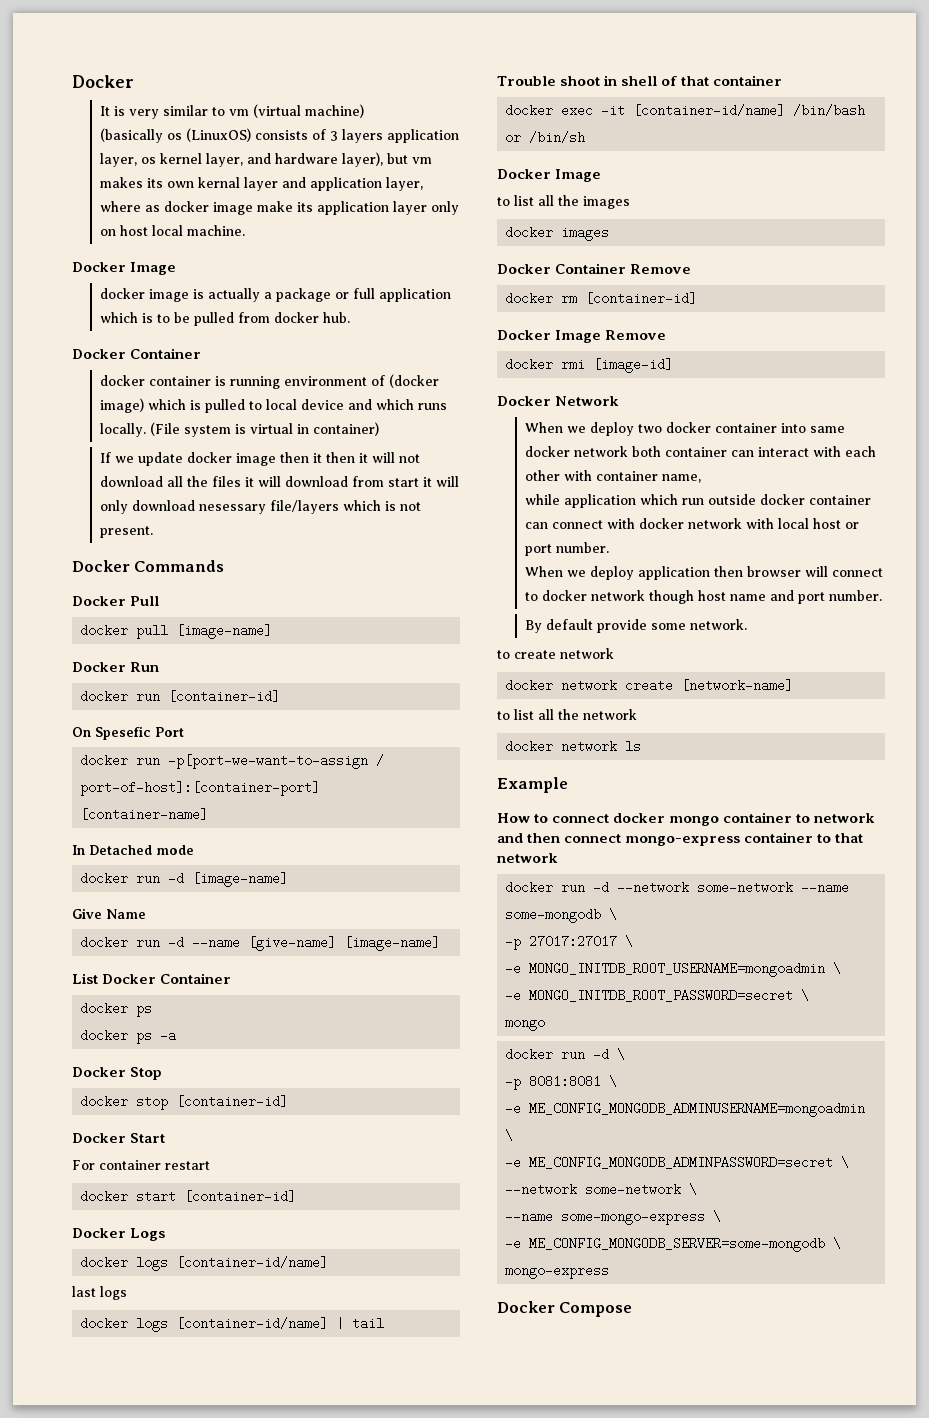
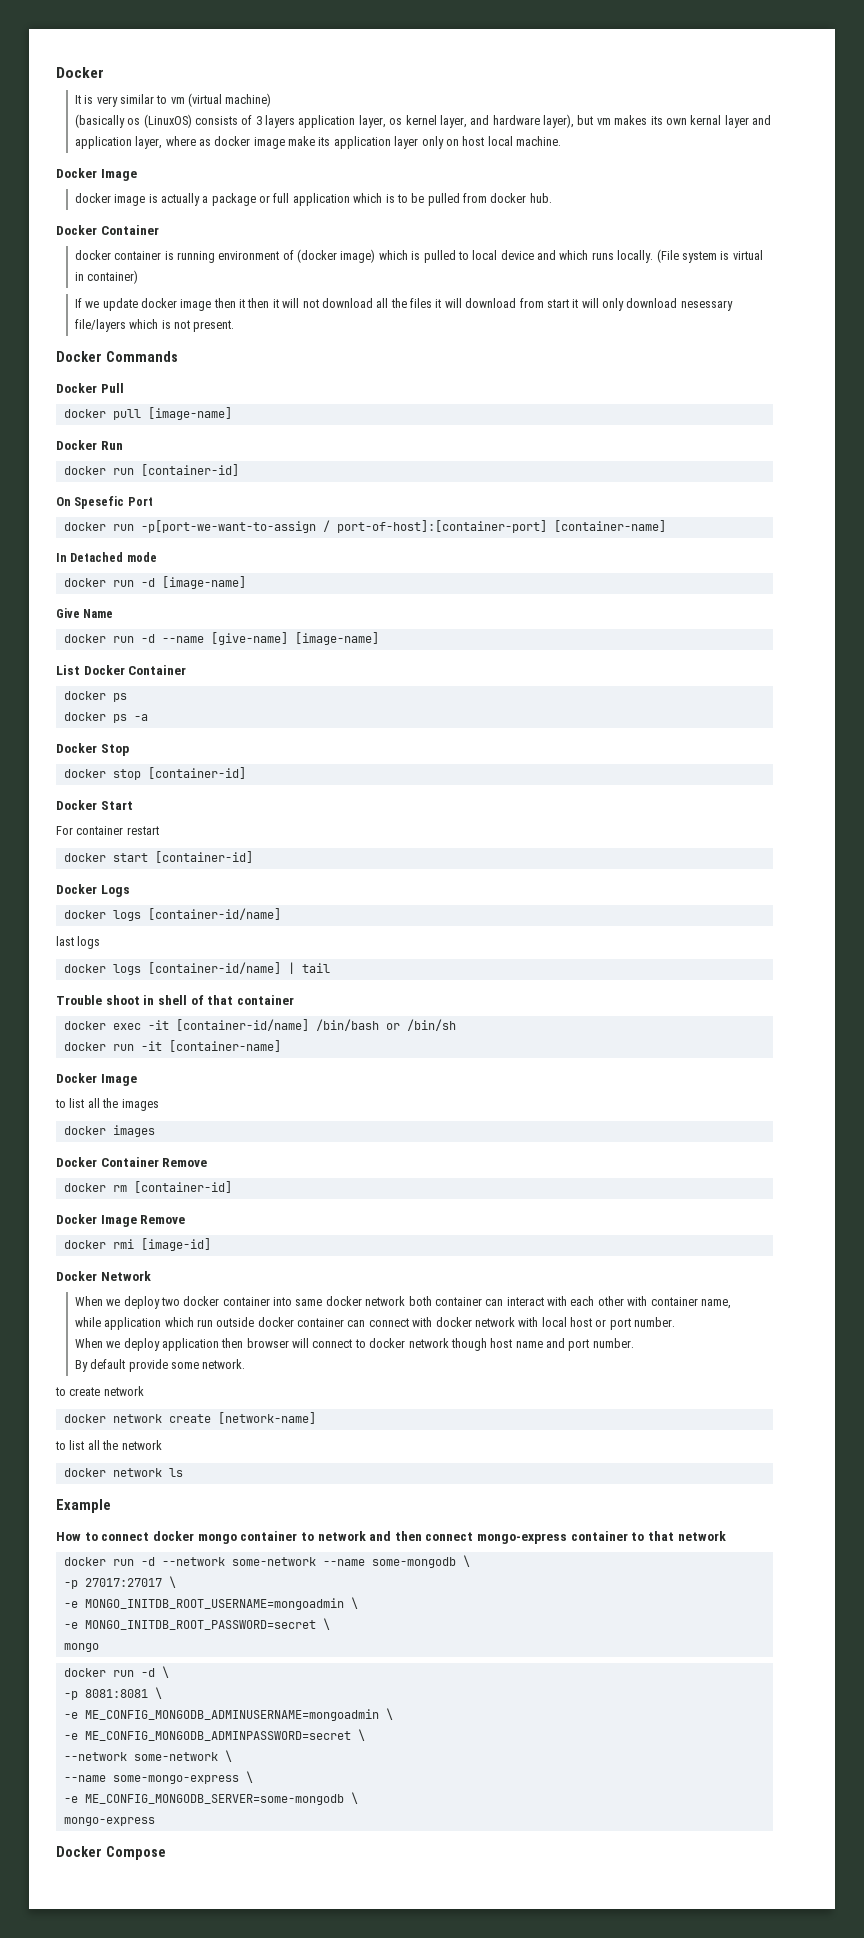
(586, 137) none -> [63,1040,281,1052] // docker run -it [container-name]

